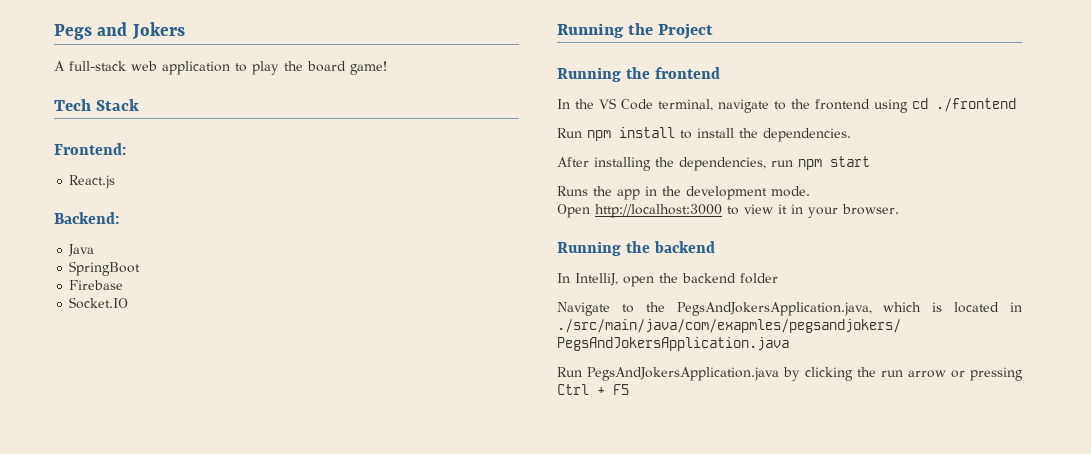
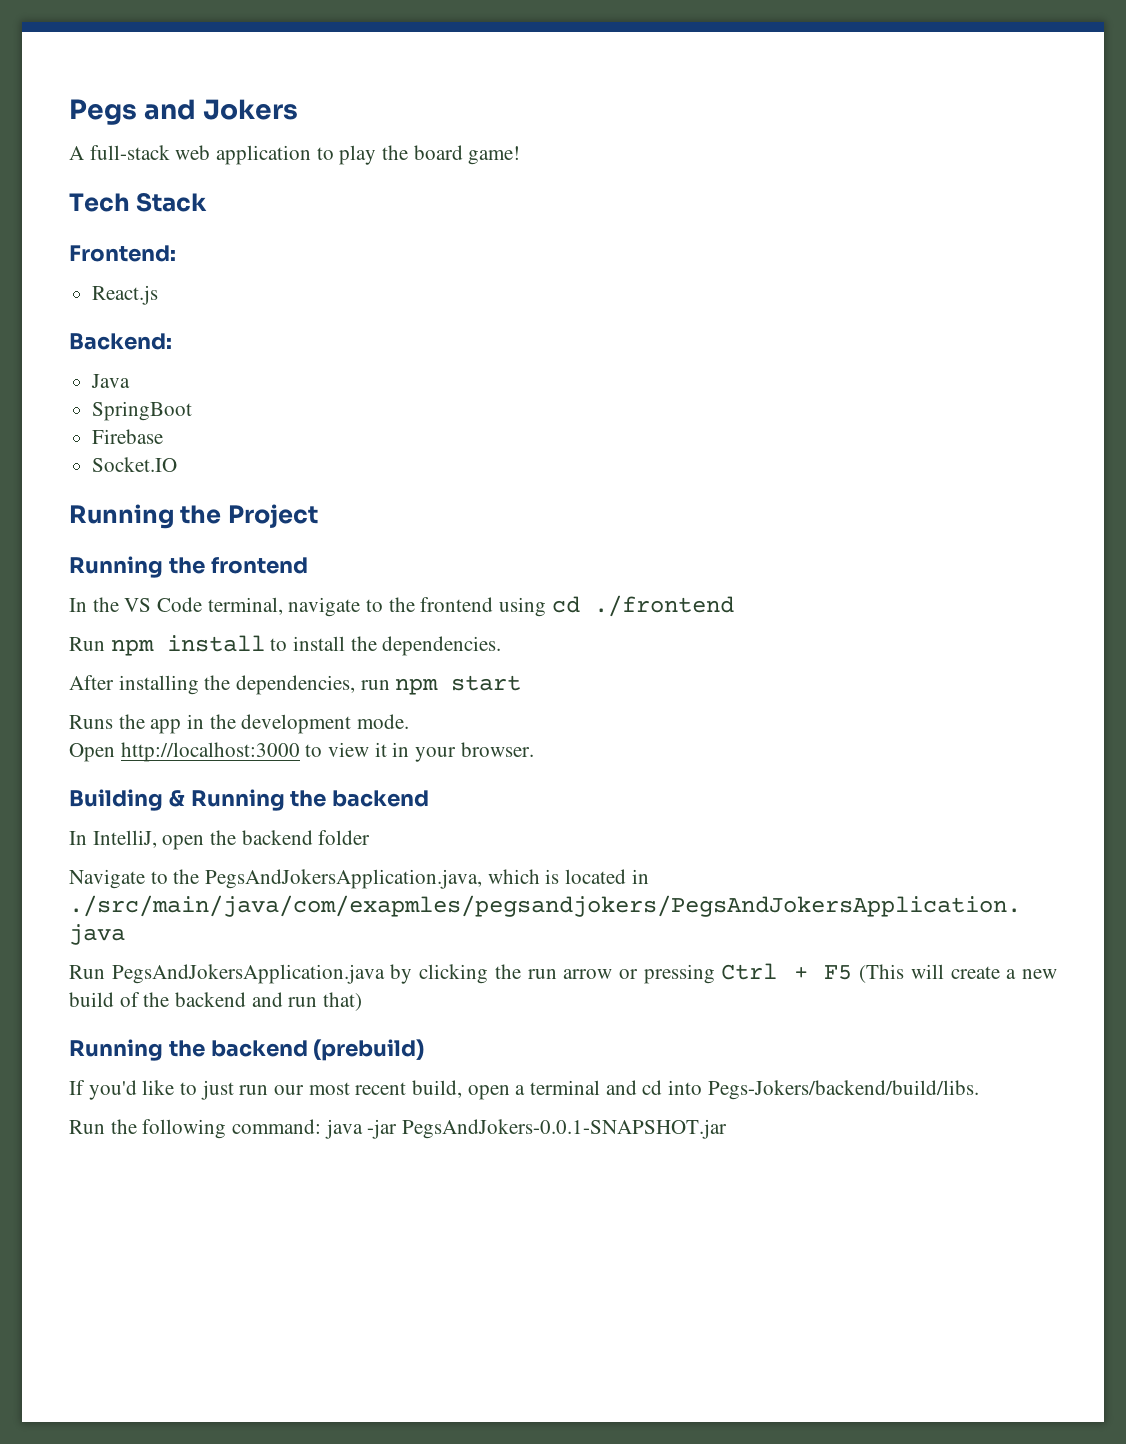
(899, 209) none -> [69,789,185,811] Building &
(629, 389) none -> [859,964,1058,983] [69,992,363,1011] [69,1039,425,1061] [69,1080,979,1100] [69,1119,728,1139] (This will create a new build of the backend and run that) // Running the backend (prebuild) // If you'd like to just run our most recent build, open a terminal and cd into Pegs-Jokers/backend/build/libs. // Run the following command: java -jar PegsAndJokers-0.0.1-SNAPSHOT.jar

